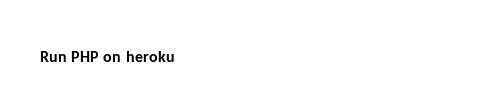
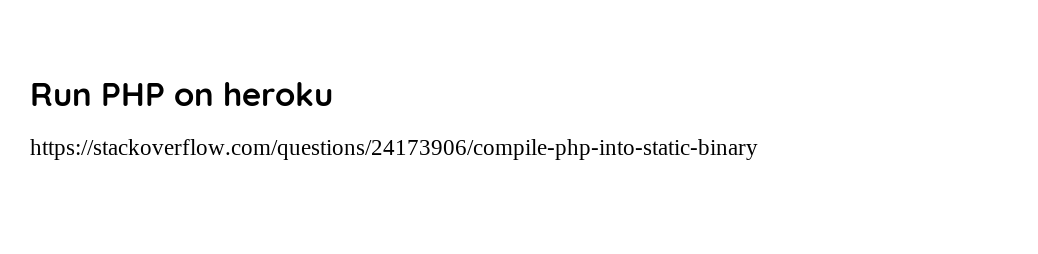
(175, 56) none -> [30,139,758,160] // https://stackoverflow.com/questions/24173906/compile-php-into-static-binary

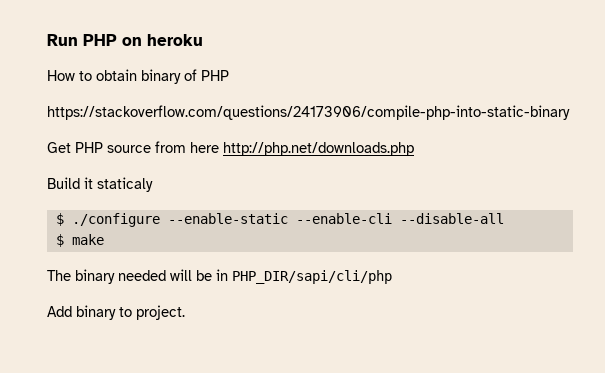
[30,139,758,160] https://stackoverflow.com/questions/24173906/compile-php-into-static-binary -> [47,69,229,84] [47,105,570,120] [47,141,414,156] [47,177,153,192] [55,213,504,227] [55,234,104,247] [47,269,392,284] [47,305,185,320] How to obtain binary of PHP // https://stackoverflow.com/questions/24173906/compile-php-into-static-binary // Get PHP source from here http://php.net/downloads.php // Build it staticaly // $ ./configure --enable-static --enable-cli --disable-all // $ make // The binary needed will be in PHP_DIR/sapi/cli/php // Add binary to project.

